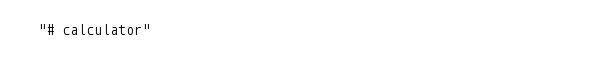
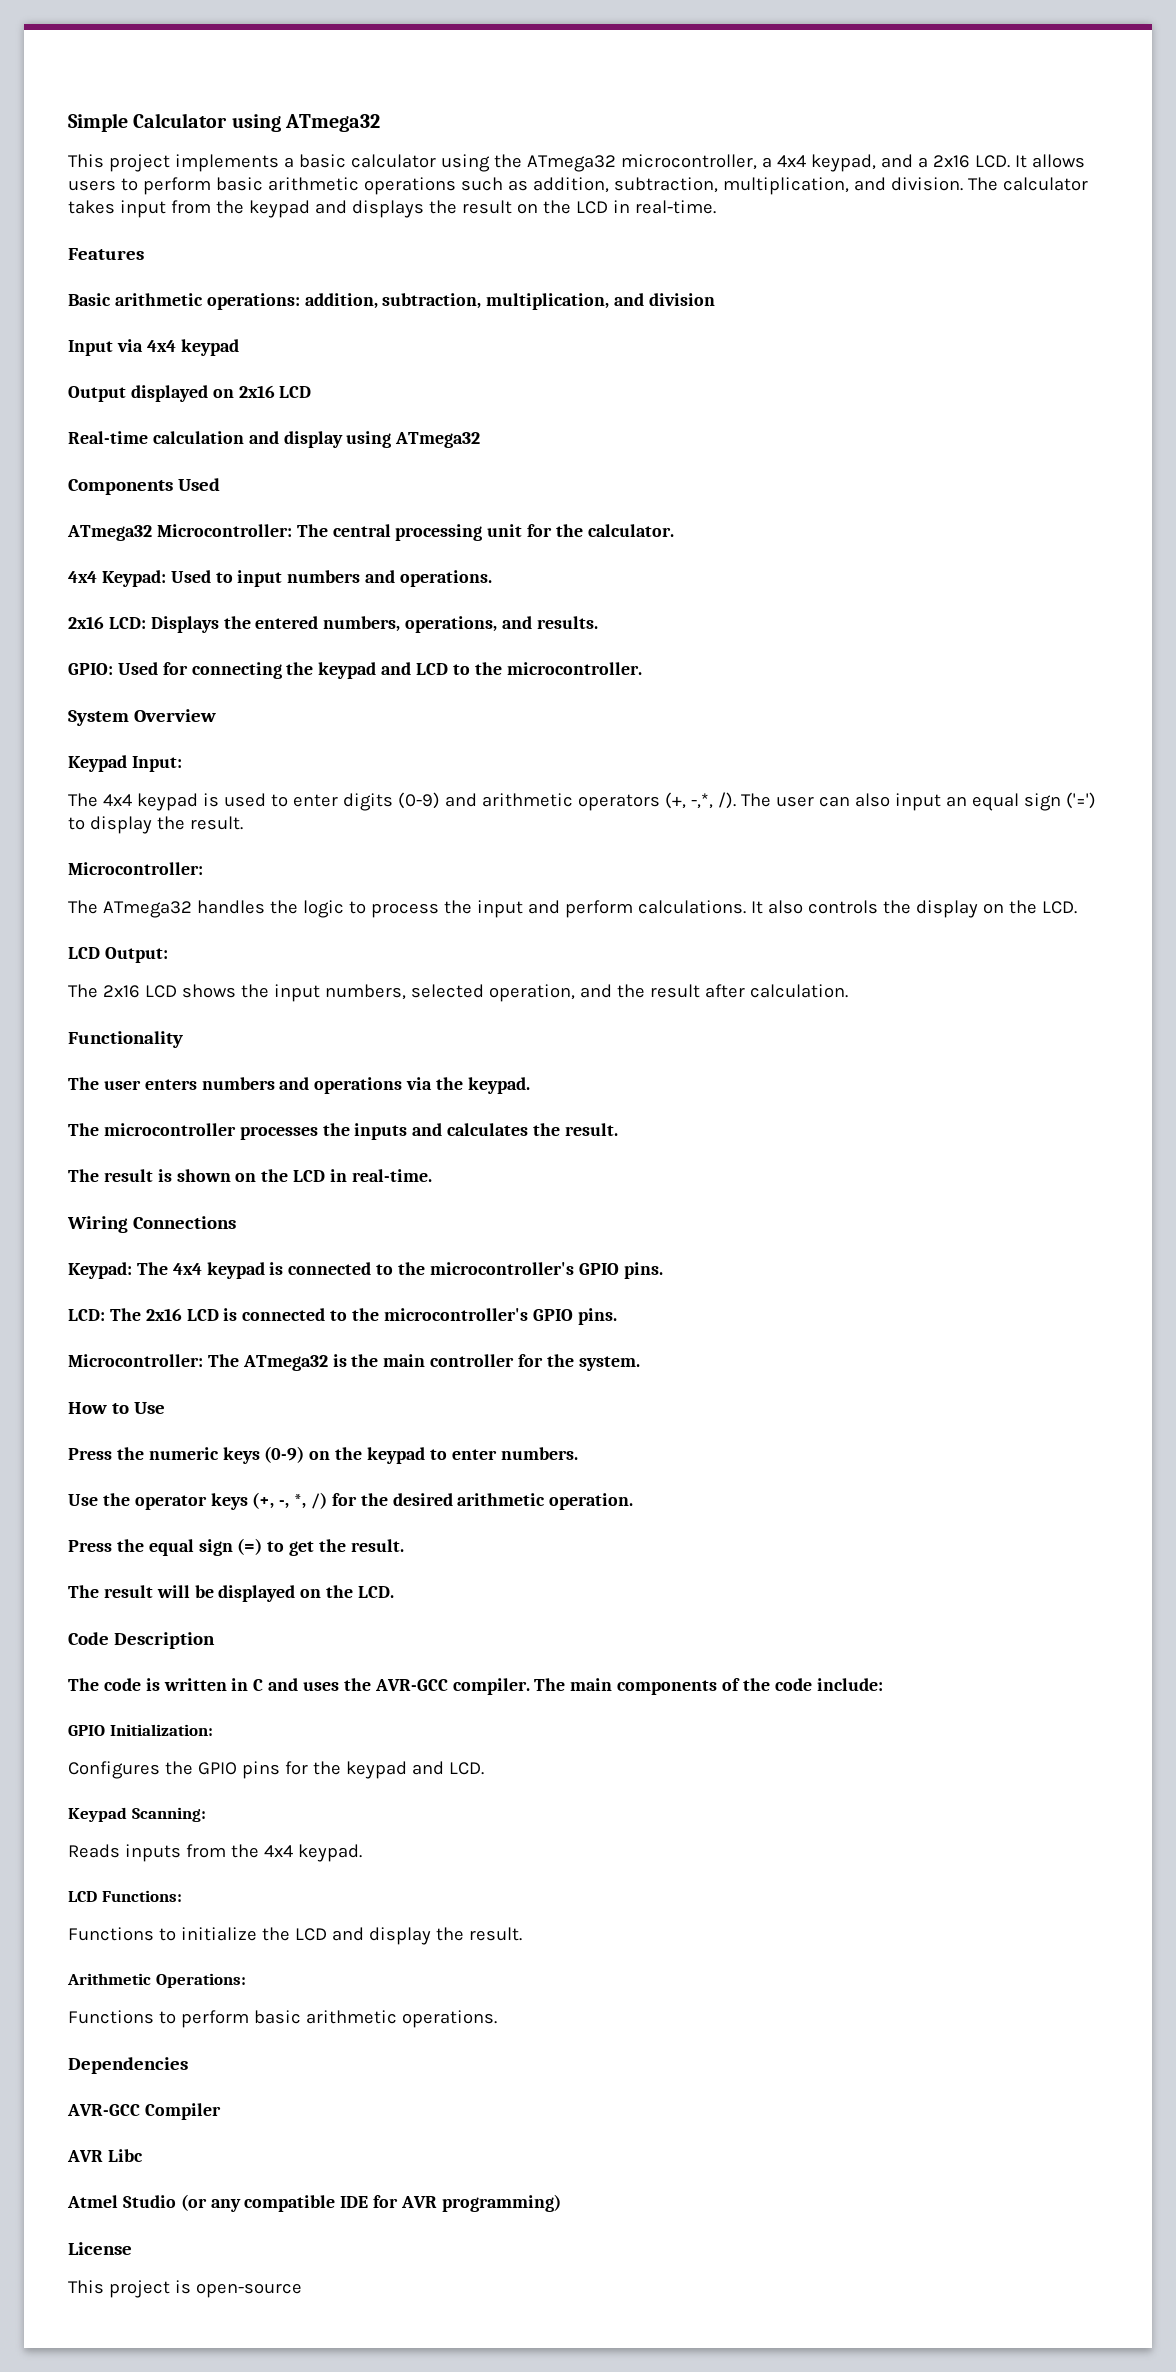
[38,24,150,35] "# calculator" -> [68,113,381,132] [68,154,1085,172] [68,177,1088,195] [68,200,716,218] [68,248,144,260] [68,293,716,310] [68,339,239,356] [68,385,312,402] [68,431,481,448] [68,478,221,495] [67,524,674,541] [68,570,493,587] [68,616,598,633] [68,662,642,679] [68,709,217,726] [68,755,182,772] [68,792,1096,811] [68,816,243,834] [68,862,203,875] [68,900,1077,918] [68,947,168,963] [68,984,848,1002] [68,1031,183,1048] [68,1077,530,1094] [68,1123,618,1140] [68,1169,432,1182] [67,1216,237,1233] [68,1262,663,1279] [68,1308,617,1325] [68,1354,640,1371] [68,1402,166,1414] [68,1446,578,1464] [68,1492,634,1510] [68,1538,404,1556] [68,1585,395,1602] [68,1632,216,1649] [68,1678,883,1695] [68,1724,213,1736] [68,1761,484,1779] [68,1807,206,1822] [68,1844,362,1862] [68,1890,182,1902] [68,1927,522,1945] [67,1973,246,1988] [68,2010,497,2028] [68,2057,188,2074] [67,2103,221,2120] [67,2149,143,2162] [67,2194,561,2212] [68,2242,132,2255] [68,2280,302,2298] Simple Calculator using ATmega32 // This project implements a basic calculator using the ATmega32 microcontroller, a 4x4 keypad, and a 2x16 LCD. It allows users to perform basic arithmetic operations such as addition, subtraction, multiplication, and division. The calculator takes input from the keypad and displays the result on the LCD in real-time. // Features // Basic arithmetic operations: addition, subtraction, multiplication, and division // Input via 4x4 keypad // Output displayed on 2x16 LCD // Real-time calculation and display using ATmega32 // Components Used // ATmega32 Microcontroller: The central processing unit for the calculator. // 4x4 Keypad: Used to input numbers and operations. // 2x16 LCD: Displays the entered numbers, operations, and results. // GPIO: Used for connecting the keypad and LCD to the microcontroller. // System Overview // Keypad Input: // The 4x4 keypad is used to enter digits (0-9) and arithmetic operators (+, -,*, /). The user can also input an equal sign ('=') to display the result. // Microcontroller: // The ATmega32 handles the logic to process the input and perform calculations. It also controls the display on the LCD. // LCD Output: // The 2x16 LCD shows the input numbers, selected operation, and the result after calculation. // Functionality // The user enters numbers and operations via the keypad. // The microcontroller processes the inputs and calculates the result. // The result is shown on the LCD in real-time. // Wiring Connections // Keypad: The 4x4 keypad is connected to the microcontroller's GPIO pins. // LCD: The 2x16 LCD is connected to the microcontroller's GPIO pins. // Microcontroller: The ATmega32 is the main controller for the system. // How to Use // Press the numeric keys (0-9) on the keypad to enter numbers. // Use the operator keys (+, -, *, /) for the desired arithmetic operation. // Press the equal sign (=) to get the result. // The result will be displayed on the LCD. // Code Description // The code is written in C and uses the AVR-GCC compiler. The main components of the code include: // GPIO Initialization: // Configures the GPIO pins for the keypad and LCD. // Keypad Scanning: // Reads inputs from the 4x4 keypad. // LCD Functions: // Functions to initialize the LCD and display the result. // Arithmetic Operations: // Functions to perform basic arithmetic operations. // Dependencies // AVR-GCC Compiler // AVR Libc // Atmel Studio (or any compatible IDE for AVR programming) // License // This project is open-source

